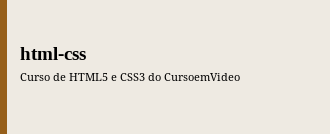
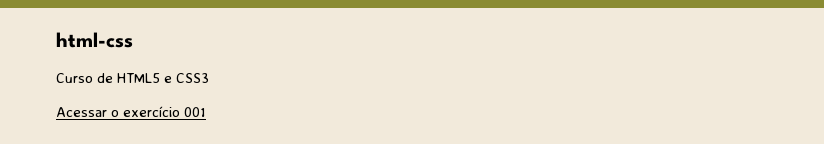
[148,73,240,81] do CursoemVideo -> [56,106,206,117] // Acessar o exercício 001

